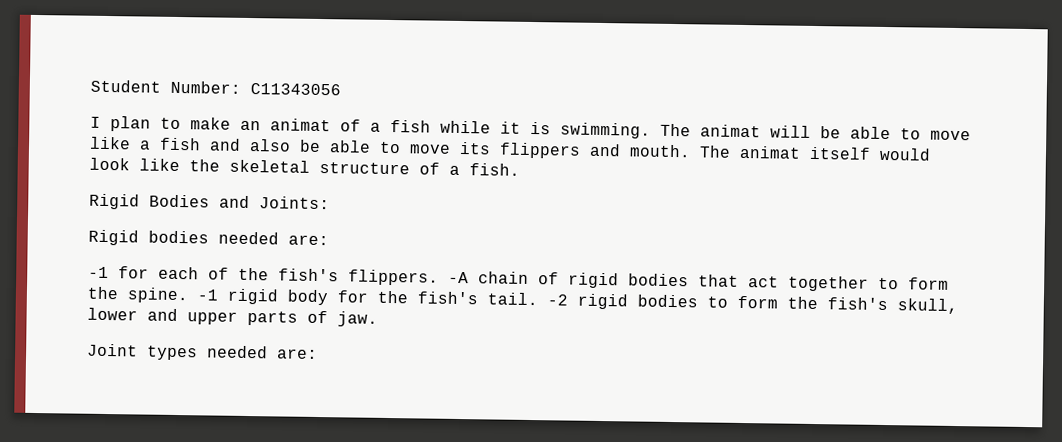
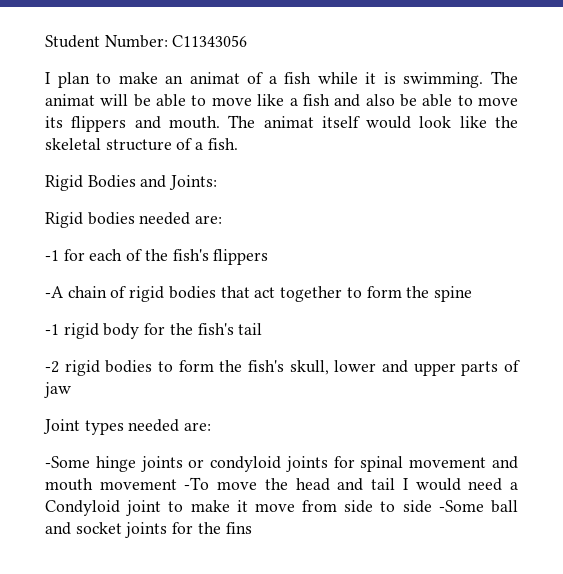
[348,269,439,286] flippers. -> [213,249,269,265] flippers //
[127,287,189,304] spine. -> [433,286,472,302] spine //
[487,292,538,306] tail. -> [238,323,263,335] tail //
[337,311,378,327] jaw. -> [44,382,71,398] jaw
(318, 353) none -> [45,456,518,472] [45,477,519,491] [45,500,518,516] [45,522,252,538] // -Some hinge joints or condyloid joints for spinal movement and mouth movement -To move the head and tail I would need a Condyloid joint to make it move from side to side -Some ball and socket joints for the fins

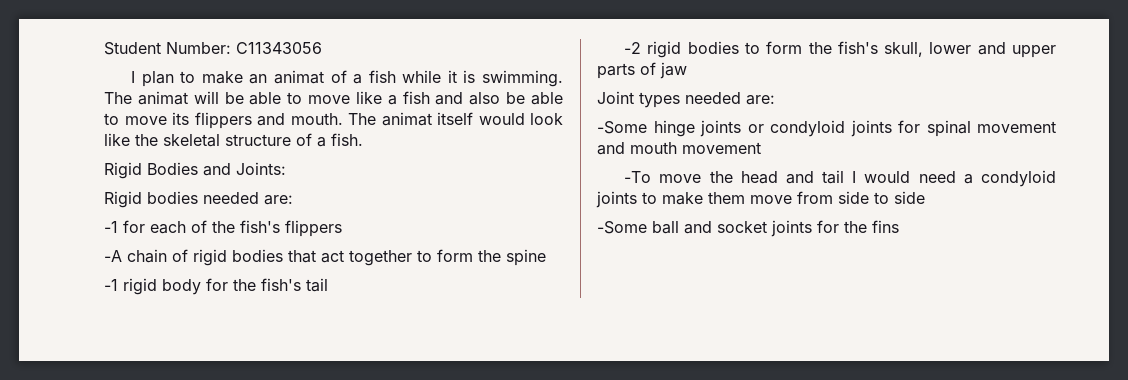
(177, 484) none -> (761, 148) //
[45,500,248,516] Condyloid joint to make it -> [981,170,1056,187] [596,191,745,208] condyloid joints to make them
(432, 506) none -> (925, 197) //

